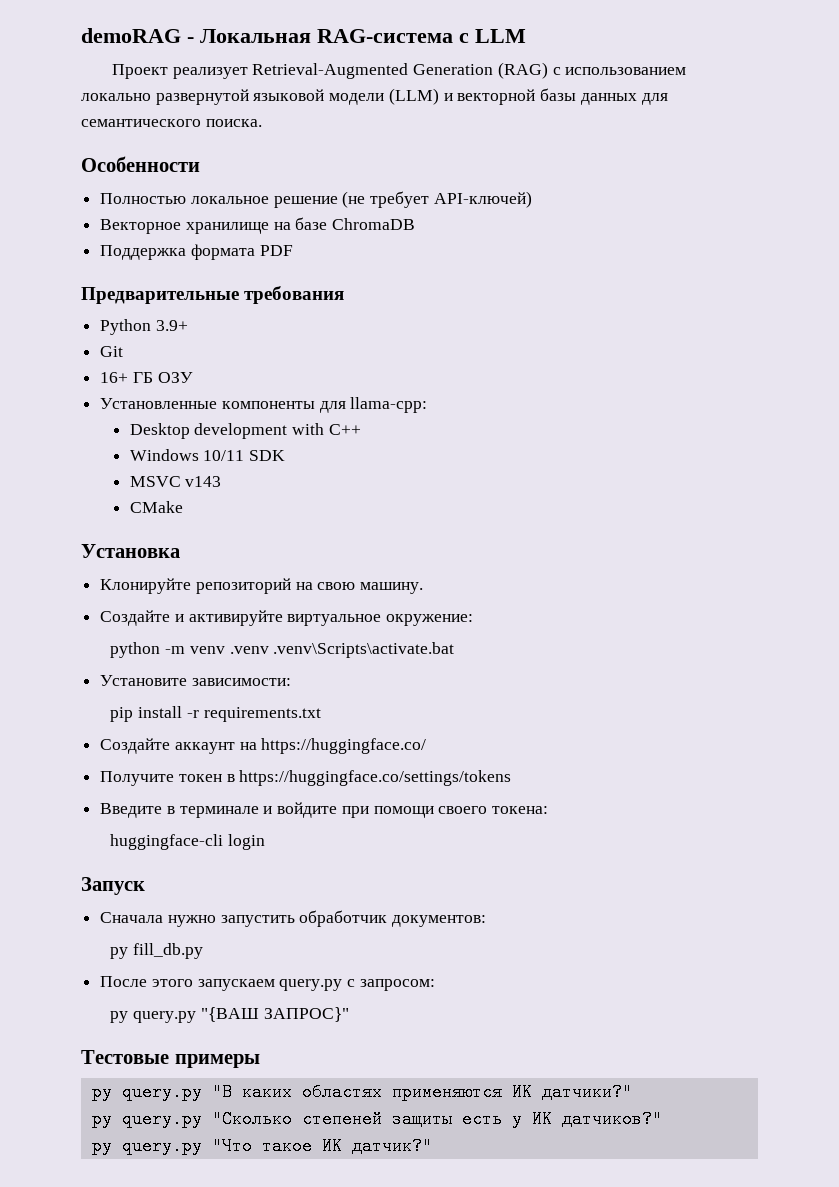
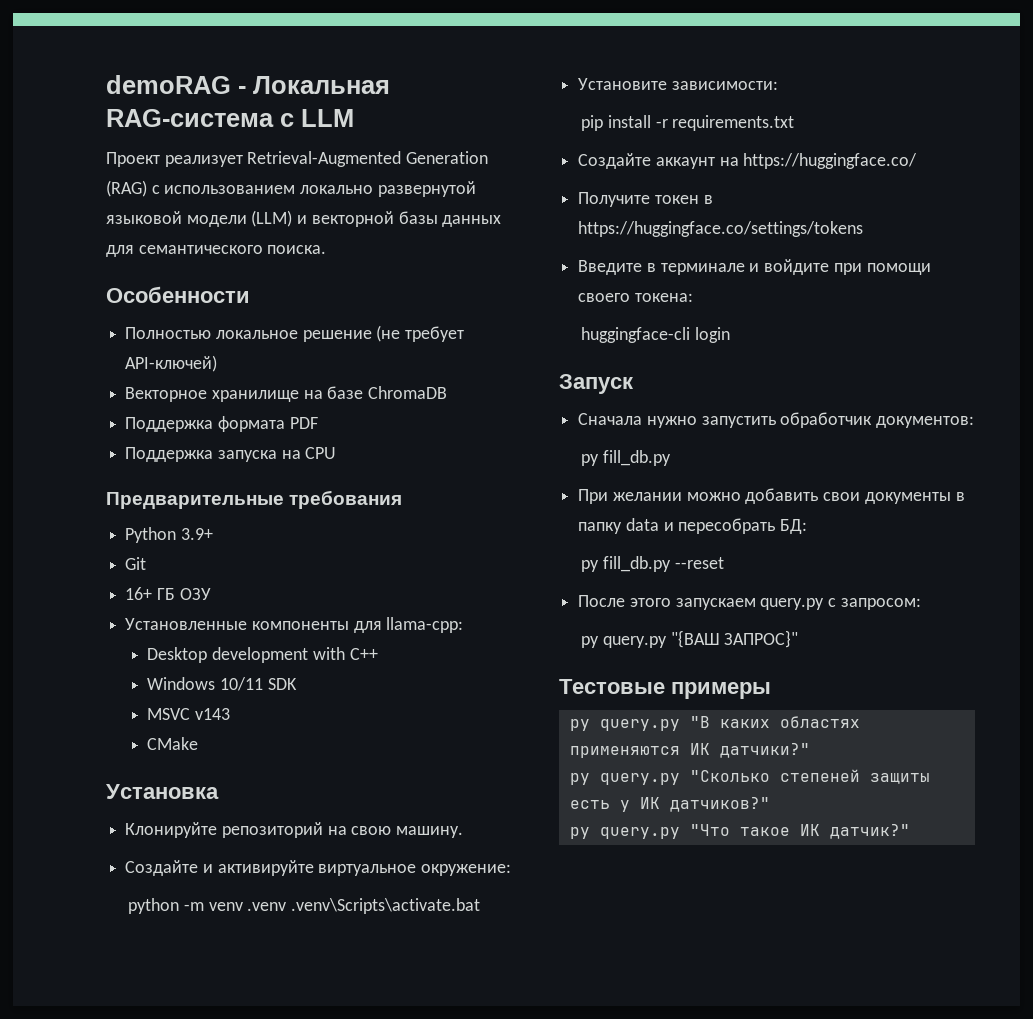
(293, 250) none -> [125,447,337,462] // Поддержка запуска на CPU
(204, 951) none -> [578,488,965,504] [578,518,808,534] [581,556,724,572] // При желании можно добавить свои документы в папку data и пересобрать БД: // py fill_db.py --reset

